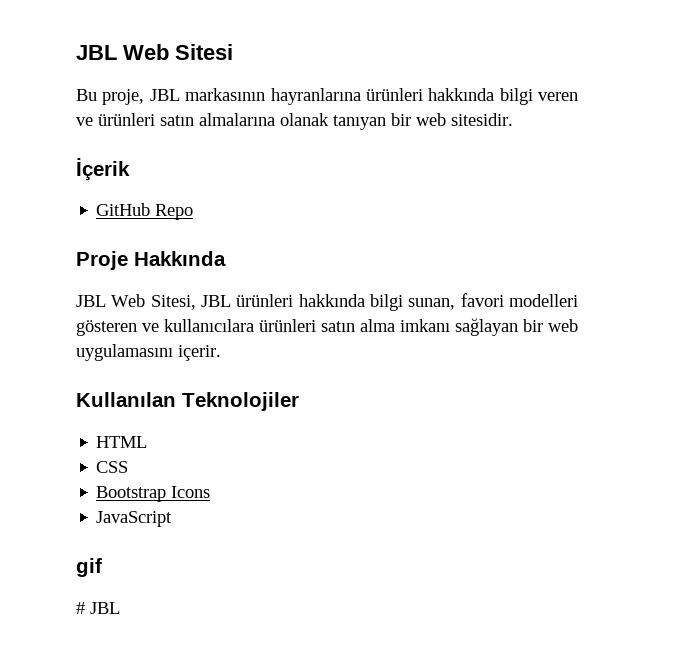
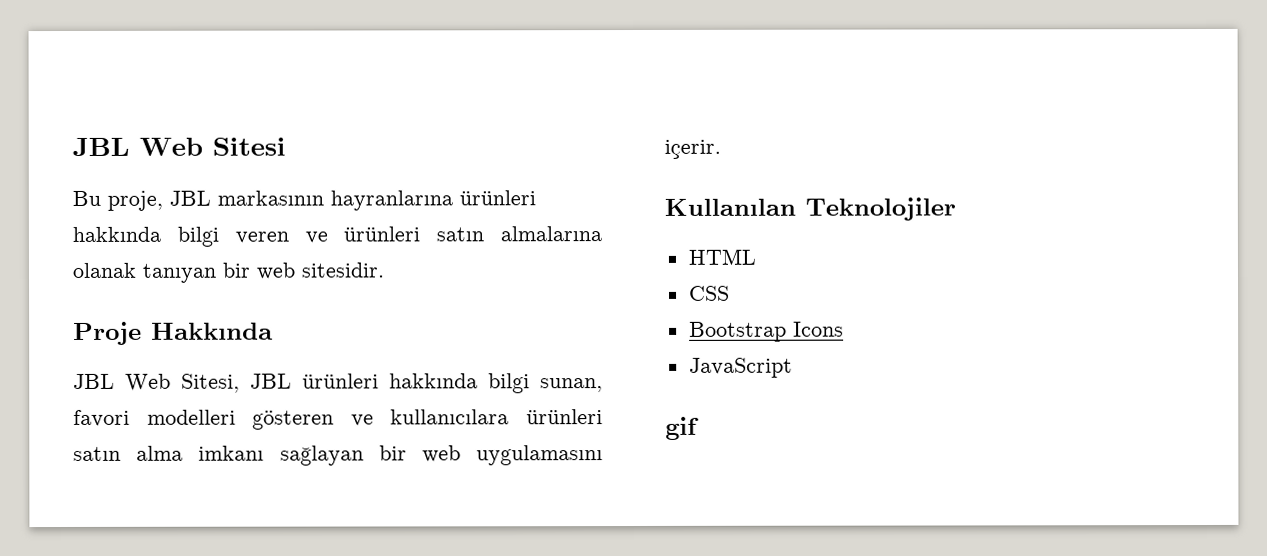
[76,158,130,181] [96,203,194,220] // İçerik // GitHub Repo -> (384, 270) none
[76,602,120,614] // # JBL -> (699, 428) none

